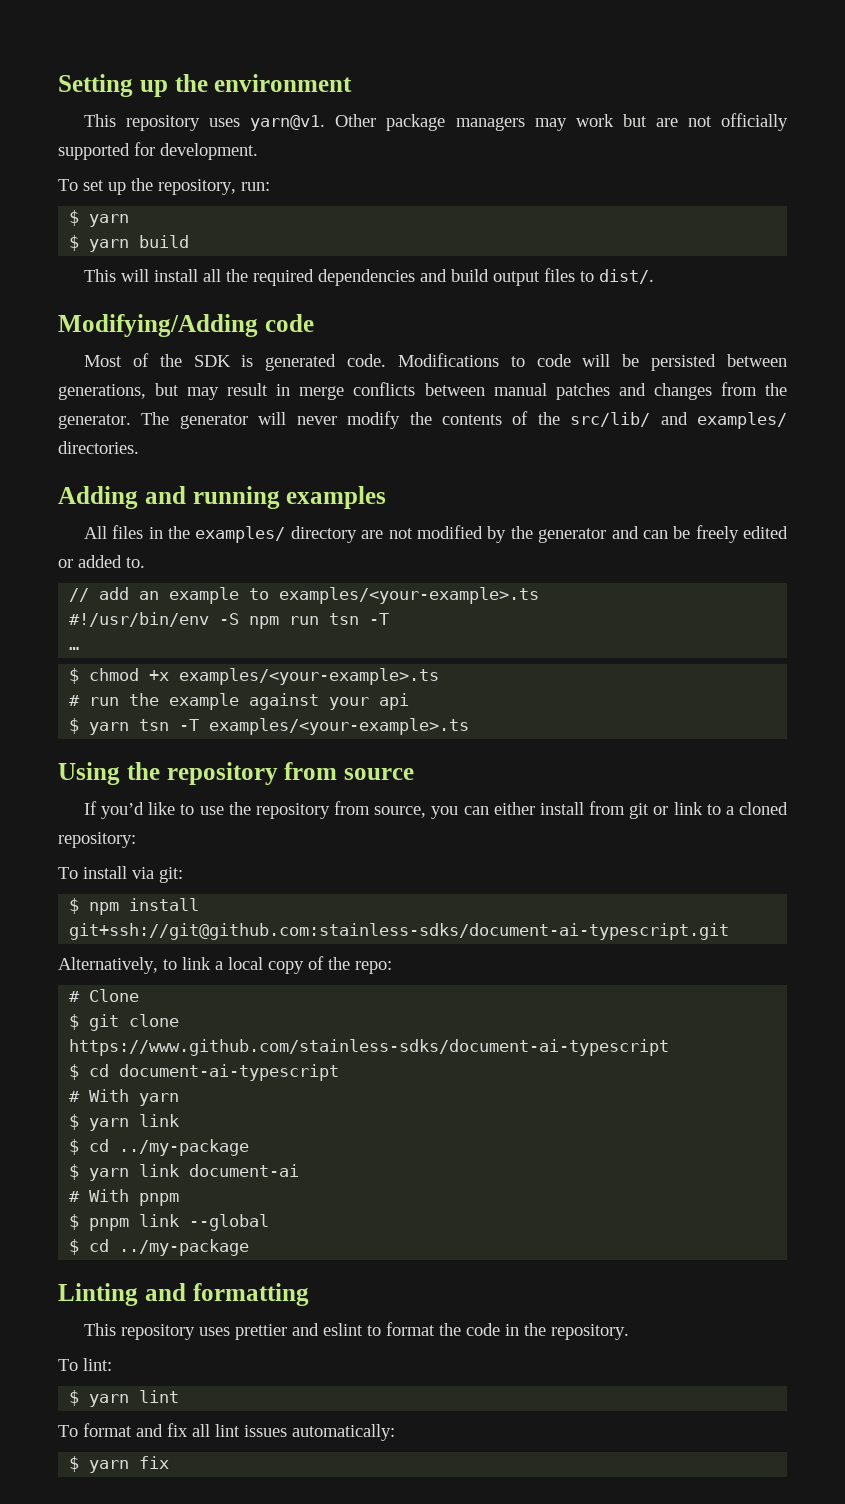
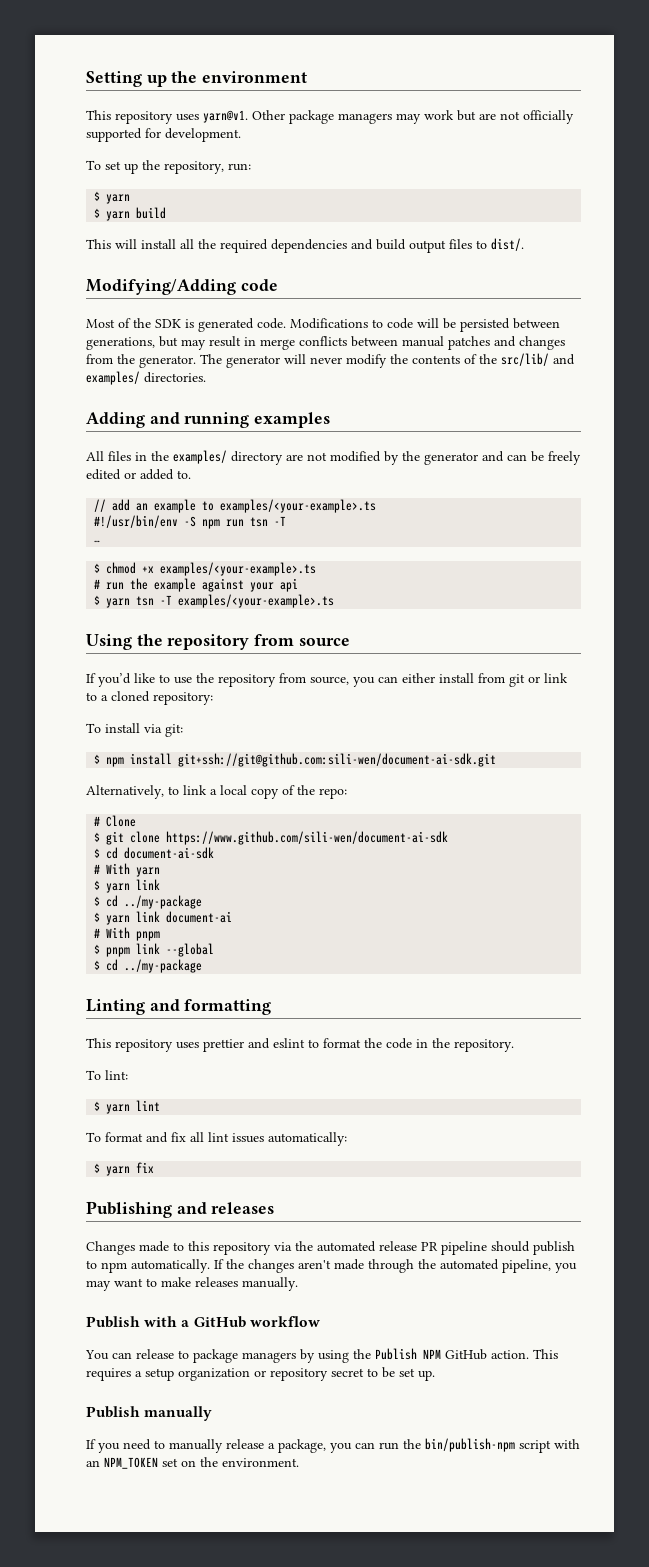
[69,923,730,940] git+ssh://git@github.com:stainless-sdks/document-ai-typescript.git -> [178,753,497,767] git+ssh://git@github.com:sili-wen/document-ai-sdk.git
[69,1039,670,1056] [69,1064,340,1081] https://www.github.com/stainless-sdks/document-ai-typescript // $ cd document-ai-typescript -> [166,831,449,845] [94,847,215,859] https://www.github.com/sili-wen/document-ai-sdk // $ cd document-ai-sdk
(170, 1462) none -> [86,1201,275,1218] [86,1241,575,1255] [86,1259,577,1273] [86,1277,298,1291] [86,1316,320,1328] [85,1348,558,1363] [86,1367,435,1381] [86,1406,213,1421] [86,1438,580,1453] [86,1457,299,1469] // Publishing and releases // Changes made to this repository via the automated release PR pipeline should publish to npm automatically. If the changes aren't made through the automated pipeline, you may want to make releases manually. // Publish with a GitHub workflow // You can release to package managers by using the Publish NPM GitHub action. This requires a setup organization or repository secret to be set up. // Publish manually // If you need to manually release a package, you can run the bin/publish-npm script with an NPM_TOKEN set on the environment.

